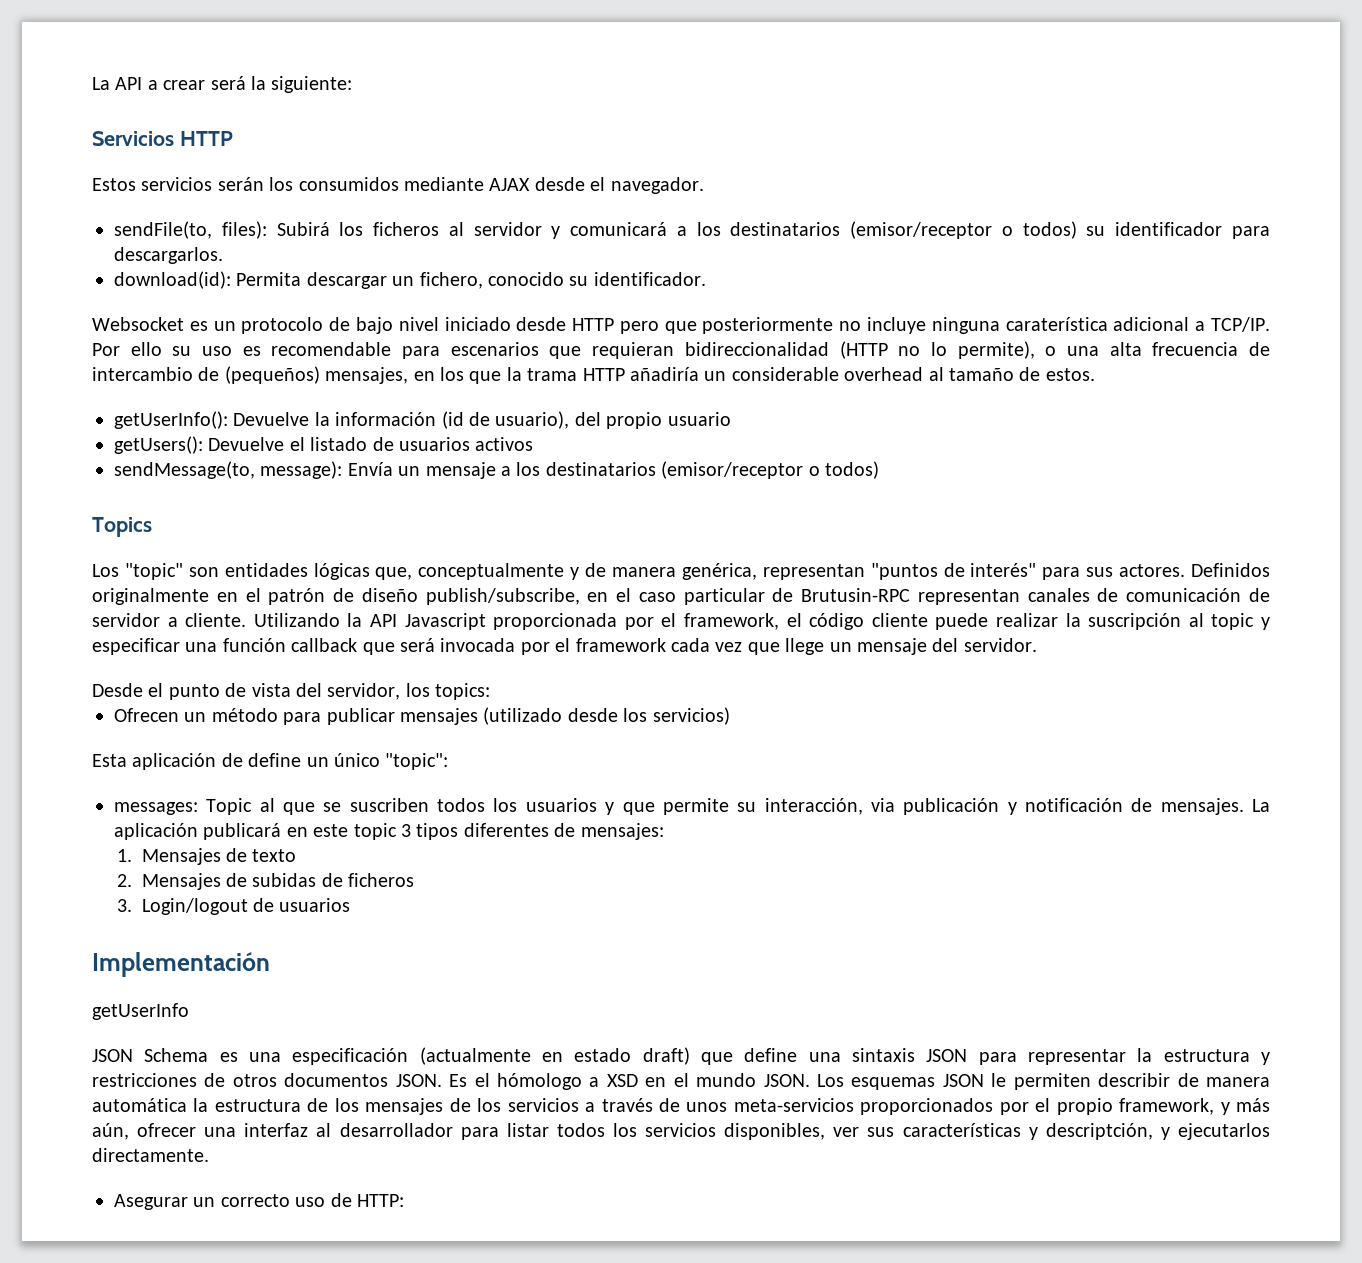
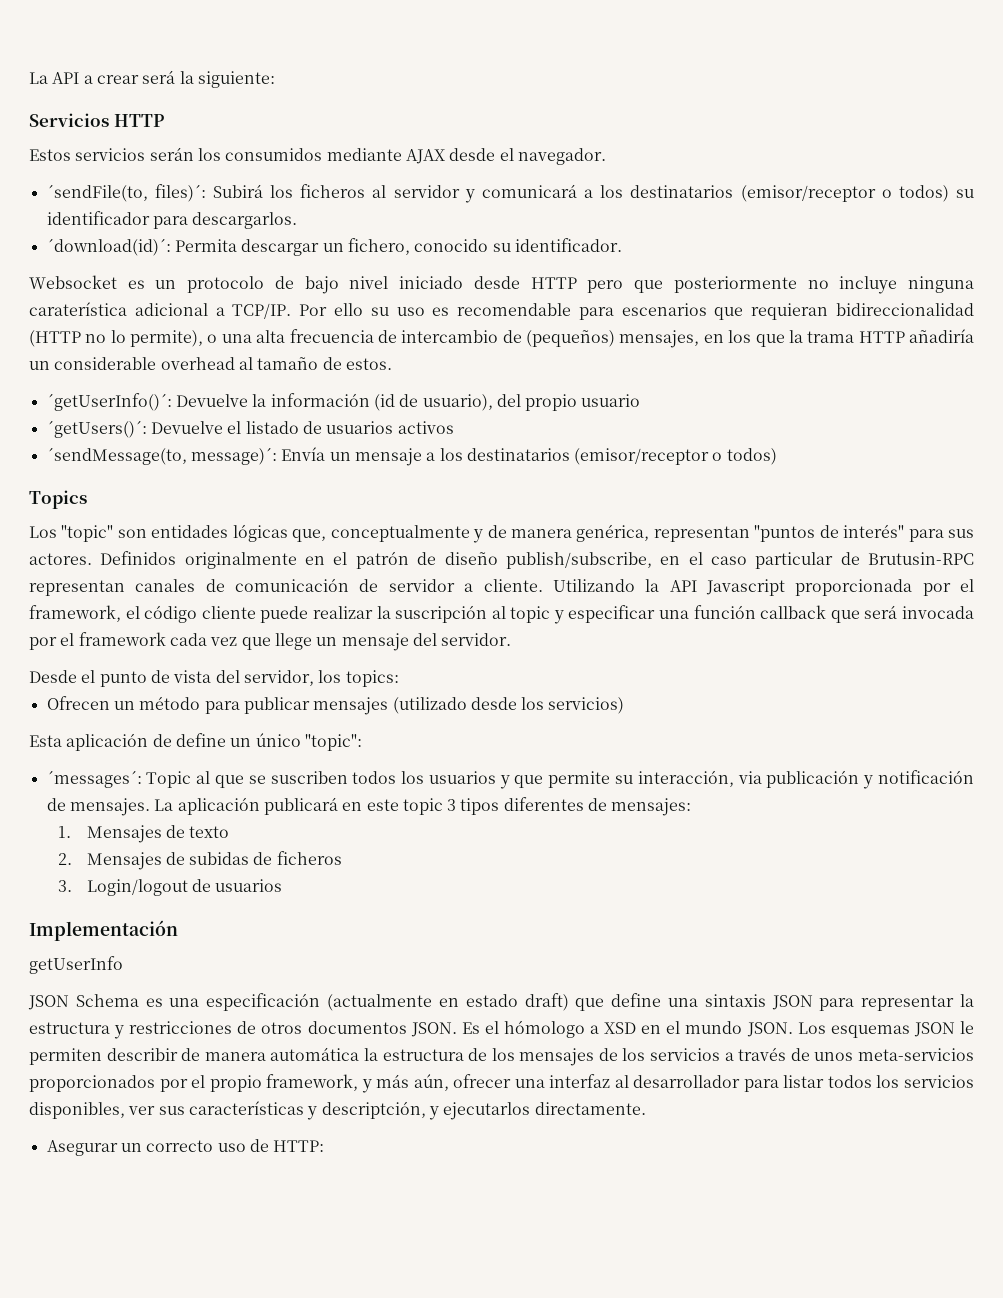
[114,221,267,239] sendFile(to, files): -> [46,184,206,202] ´sendFile(to, files)´:
[114,271,231,289] download(id): -> [46,239,171,256] ´download(id)´:
[114,411,228,429] getUserInfo(): -> [46,393,172,411] ´getUserInfo()´:
[114,436,203,454] getUsers(): -> [46,421,147,438] ´getUsers()´:
[114,461,343,479] sendMessage(to, message): -> [46,448,277,465] ´sendMessage(to, message)´:
[114,802,198,815] messages: -> [46,771,142,788] ´messages´:

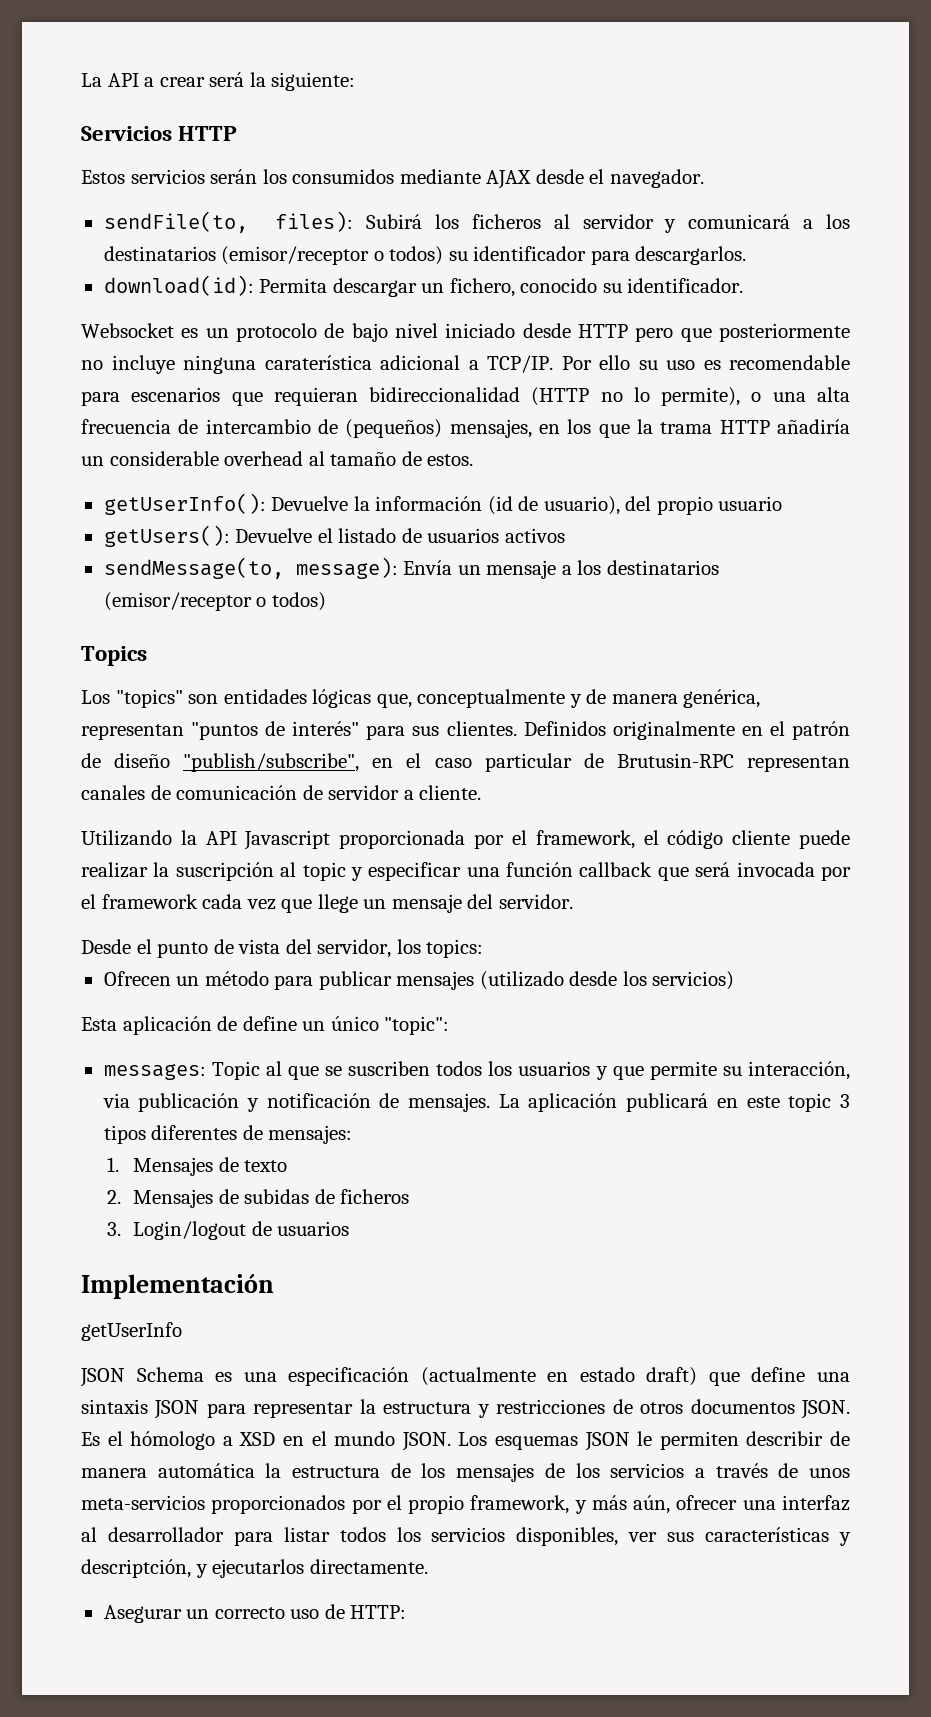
[46,184,206,202] ´sendFile(to, files)´: -> [103,211,354,233] sendFile(to, files):
[46,239,171,256] ´download(id)´: -> [103,275,254,296] download(id):
[46,393,172,411] ´getUserInfo()´: -> [103,493,266,515] getUserInfo():
[46,421,147,438] ´getUsers()´: -> [103,525,230,547] getUsers():
[46,448,277,465] ´sendMessage(to, message)´: -> [103,557,398,579] sendMessage(to, message):
[61,525,114,542] "topic" -> [115,689,183,708] "topics"
[29,553,92,565] actores. -> [446,721,517,736] clientes.
[505,552,652,569] publish/subscribe, -> [183,753,360,772] "publish/subscribe",
(543, 585) none -> (482, 792) //
[46,771,142,788] ´messages´: -> [103,1064,206,1080] messages:

